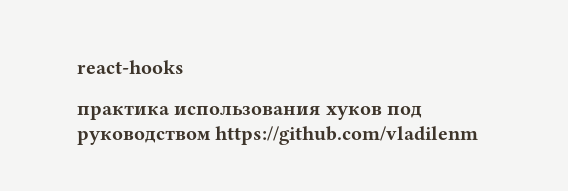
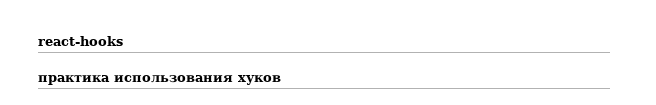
[387,105,423,118] [77,126,479,145] под руководством https://github.com/vladilenm -> (281, 80) none

